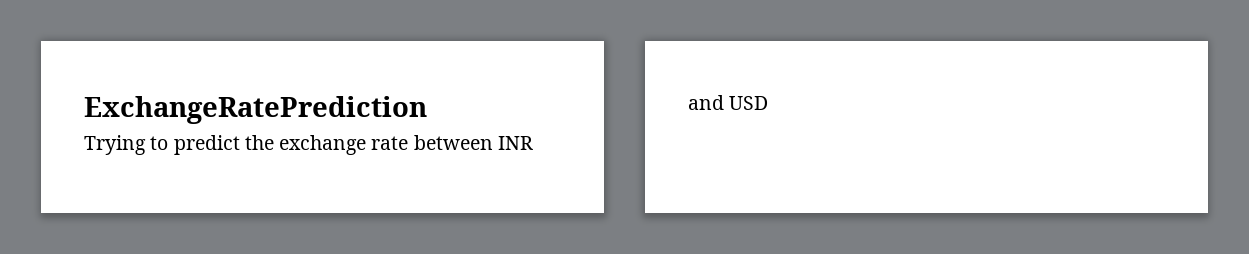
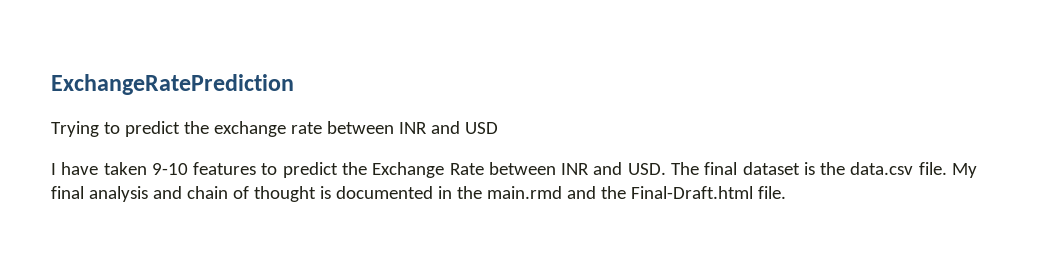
(769, 103) none -> [51,162,978,178] [51,186,786,202] // I have taken 9-10 features to predict the Exchange Rate between INR and USD. The final dataset is the data.csv file. My final analysis and chain of thought is documented in the main.rmd and the Final-Draft.html file.

